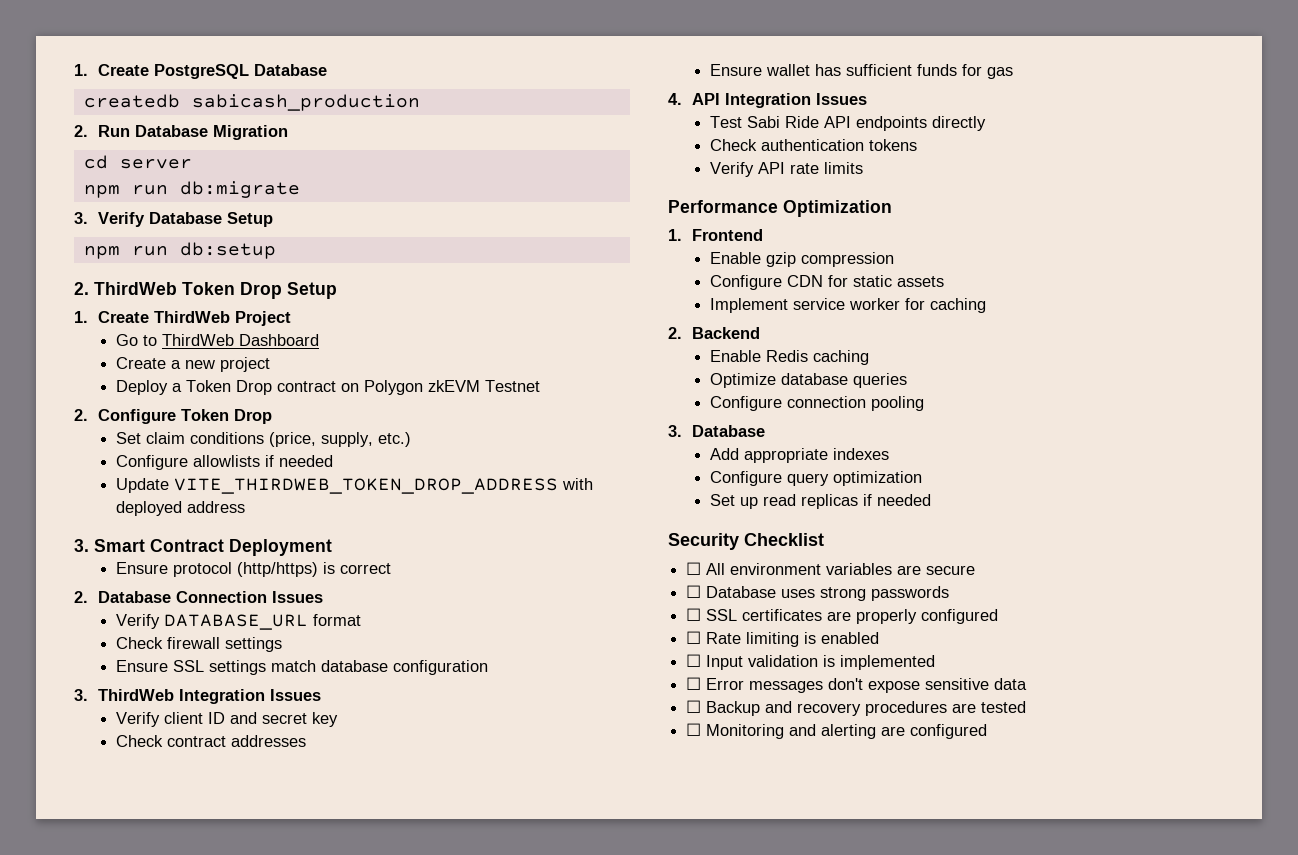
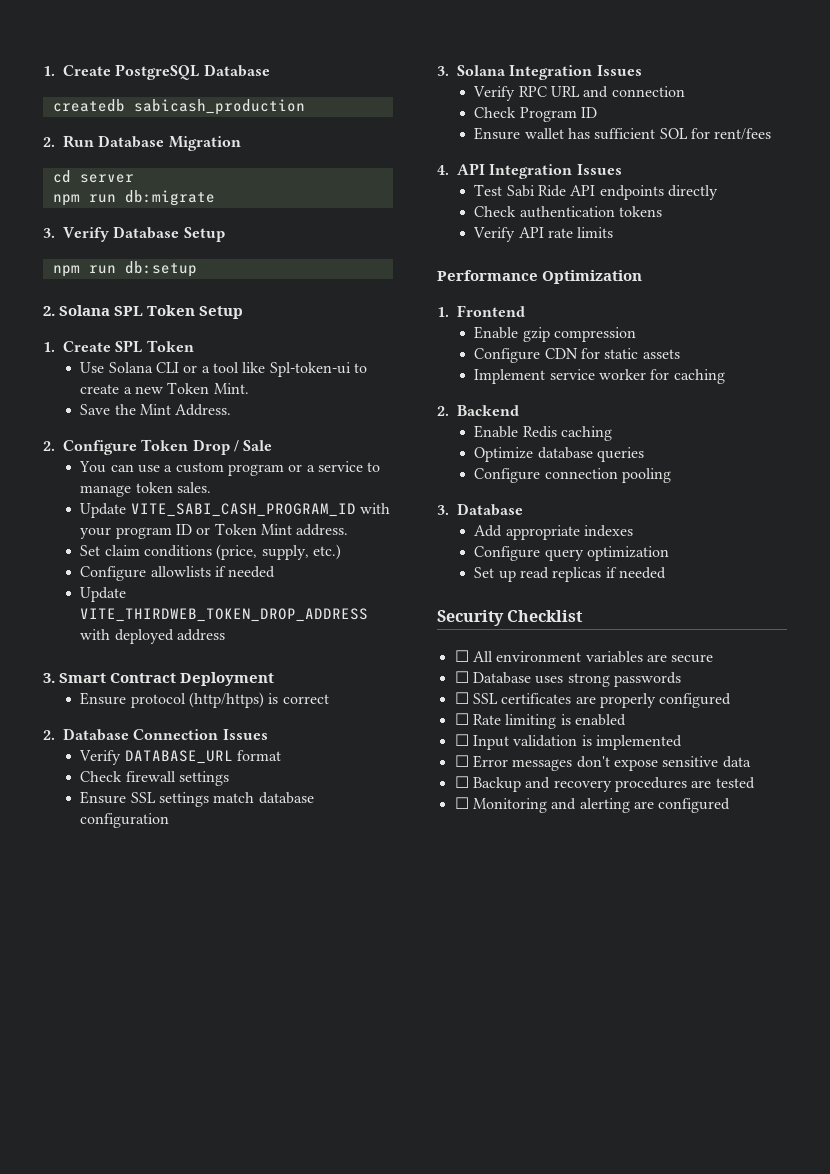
[94,282,282,299] ThirdWeb Token Drop -> [59,305,196,316] Solana SPL Token
[154,311,292,326] [116,334,320,346] [116,357,271,372] [116,380,541,395] [74,409,273,424] ThirdWeb Project // Go to ThirdWeb Dashboard // Create a new project // Deploy a Token Drop contract on Polygon zkEVM Testnet // 2. Configure Token Drop -> [115,340,194,353] [80,362,367,377] [80,382,249,394] [80,404,232,416] [43,439,273,455] [79,461,381,476] [80,482,211,497] [80,503,390,518] [80,523,349,539] SPL Token // Use Solana CLI or a tool like Spl-token-ui to create a new Token Mint. // Save the Mint Address. // 2. Configure Token Drop / Sale // You can use a custom program or a service to manage token sales. // Update VITE_SABI_CASH_PROGRAM_ID with your program ID or Token Mint address.
[98,689,175,701] ThirdWeb -> [457,65,506,76] Solana
[164,712,339,727] [116,735,307,747] client ID and secret key // Check contract addresses -> [518,86,685,98] [474,107,597,122] RPC URL and connection // Check Program ID
[917,64,1014,79] funds for gas -> [659,128,772,140] SOL for rent/fees

